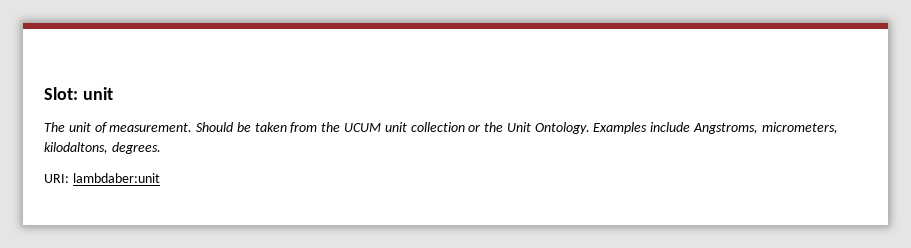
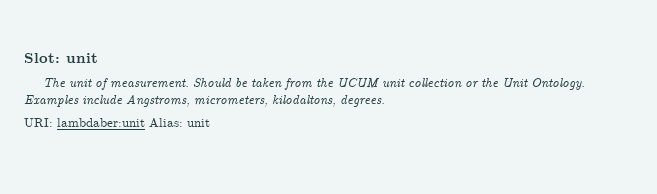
(160, 178) none -> [149,118,210,128] Alias: unit

